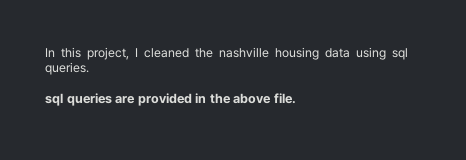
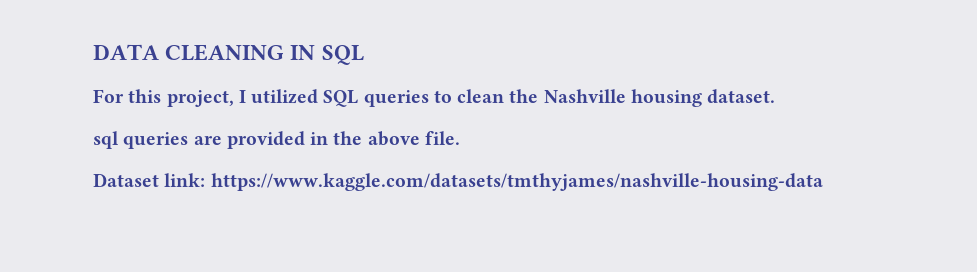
[45,47,408,60] [45,62,89,75] In this project, I cleaned the nashville housing data using sql queries. -> [93,44,364,65] [93,89,776,107] DATA CLEANING IN SQL // For this project, I utilized SQL queries to clean the Nashville housing dataset.
(296, 98) none -> [93,173,823,191] // Dataset link: https://www.kaggle.com/datasets/tmthyjames/nashville-housing-data

